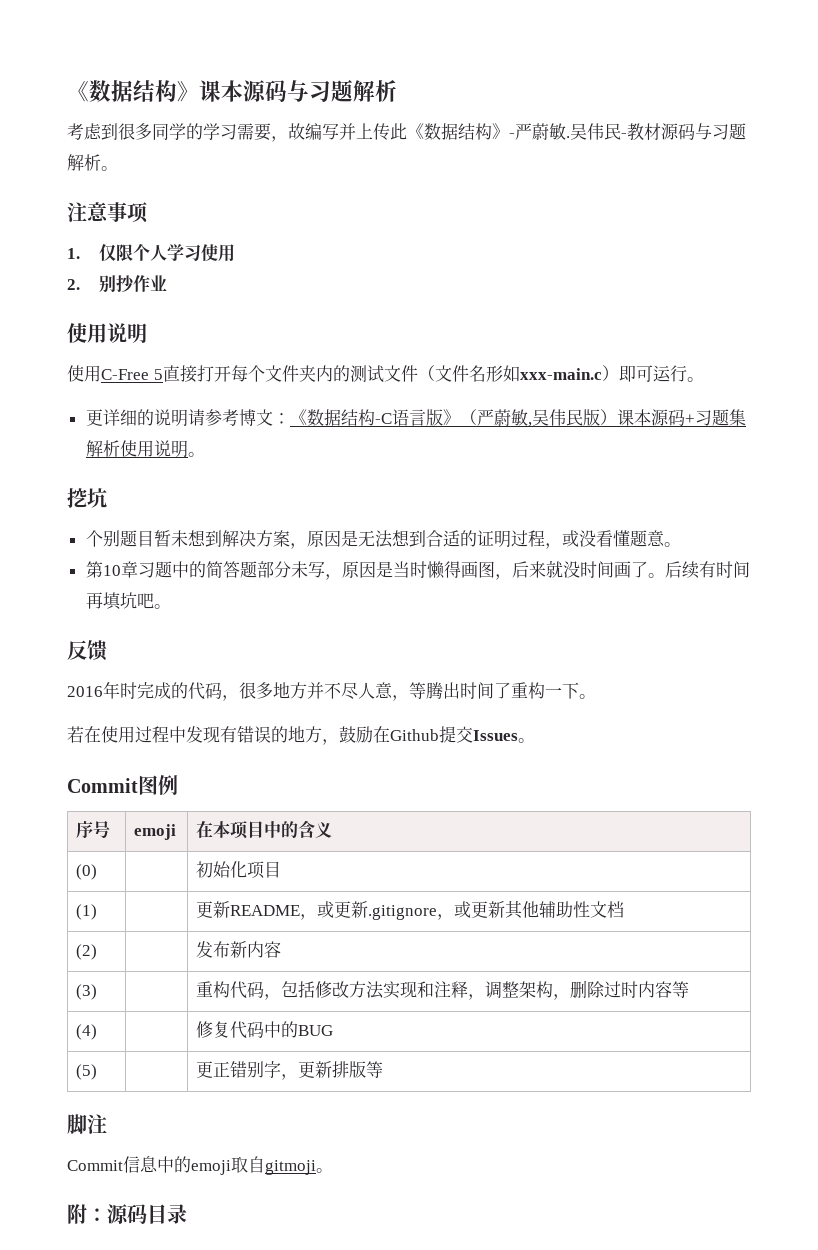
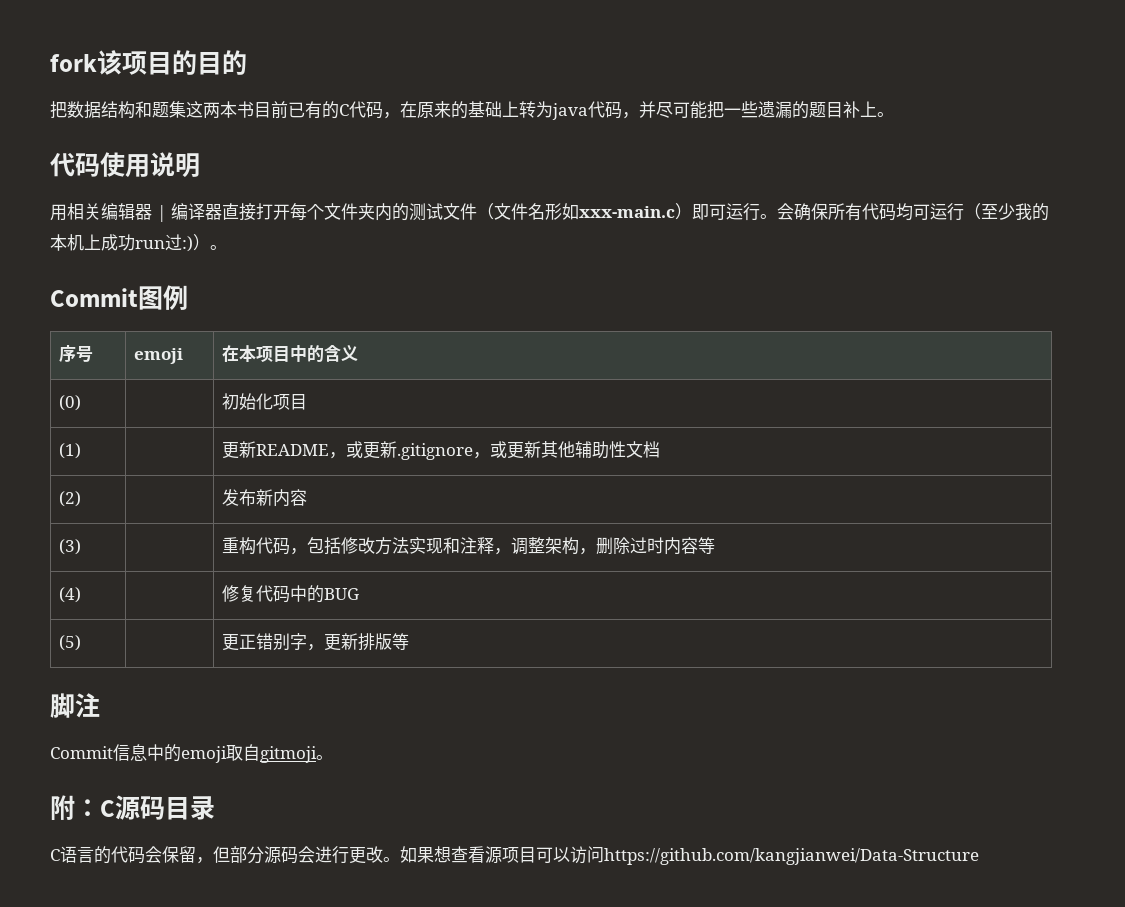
[67,79,397,102] [67,123,746,142] [67,154,118,171] [67,202,148,223] [67,244,236,262] [67,275,168,293] [67,323,147,343] [67,365,163,382] 《数据结构》课本源码与习题解析 // 考虑到很多同学的学习需要，故编写并上传此《数据结构》-严蔚敏.吴伟民-教材源码与习题解析。 // 注意事项 // 1.仅限个人学习使用 // 2.别抄作业 // 使用说明 // 使用C-Free 5 -> [50,50,247,75] [50,101,894,120] [50,152,200,178] [50,203,223,222] fork该项目的目的 // 把数据结构和题集这两本书目前已有的C代码，在原来的基础上转为java代码，并尽可能把一些遗漏的题目补上。 // 代码使用说明 // 用相关编辑器 | 编译器
[85,409,746,427] [85,440,205,458] [67,488,107,508] [85,530,681,549] [85,560,750,580] [85,592,171,610] [67,640,107,661] [67,681,596,701] [67,726,518,745] // 更详细的说明请参考博文：《数据结构-C语言版》（严蔚敏,吴伟民版）课本源码+习题集解析使用说明。 // 挖坑 // 个别题目暂未想到解决方案，原因是无法想到合适的证明过程，或没看懂题意。 // 第10章习题中的简答题部分未写，原因是当时懒得画图，后来就没时间画了。后续有时间再填坑吧。 // 反馈 // 2016年时完成的代码，很多地方并不尽人意，等腾出时间了重构一下。 // 若在使用过程中发现有错误的地方，鼓励在Github提交Issues -> [777,203,1050,221] [50,234,210,252] 会确保所有代码均可运行（至少我的本机上成功run过:)）
(107, 1215) none -> [100,800,115,817] C
(187, 1214) none -> [50,846,979,865] // C语言的代码会保留，但部分源码会进行更改。如果想查看源项目可以访问https://github.com/kangjianwei/Data-Structure

